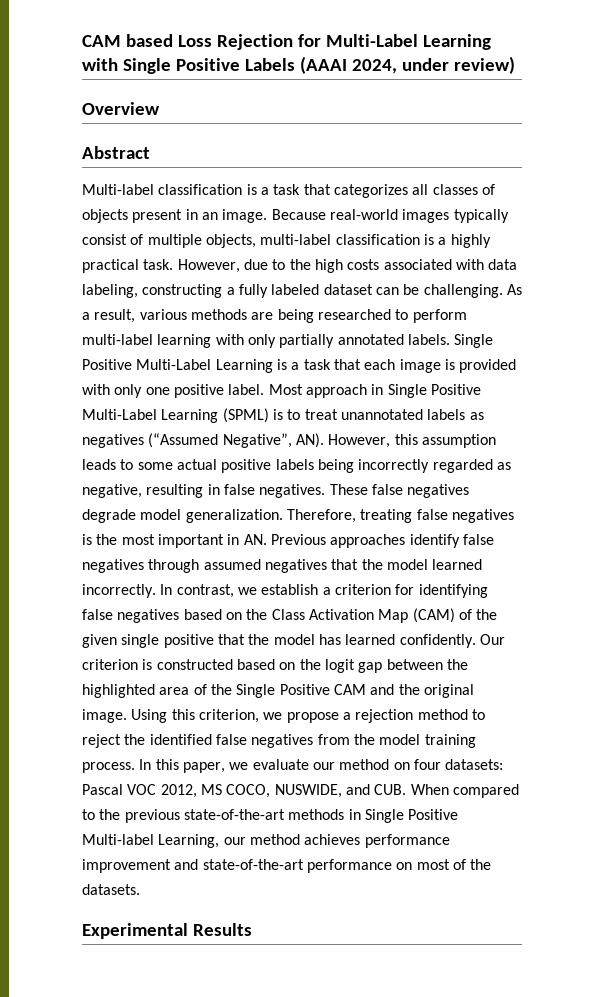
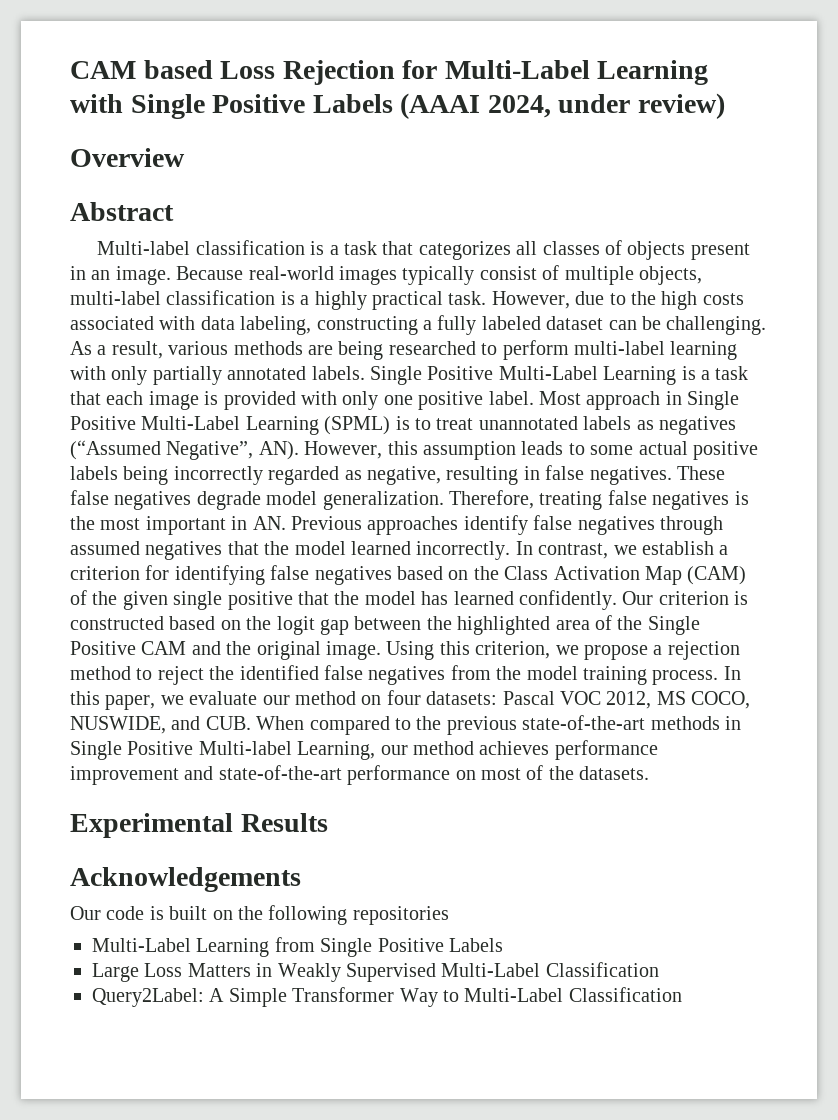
(252, 929) none -> [70,867,301,892] [70,905,449,925] [92,937,503,957] [92,962,659,982] [92,987,682,1007] // Acknowledgements // Our code is built on the following repositories // Multi-Label Learning from Single Positive Labels // Large Loss Matters in Weakly Supervised Multi-Label Classification // Query2Label: A Simple Transformer Way to Multi-Label Classification

